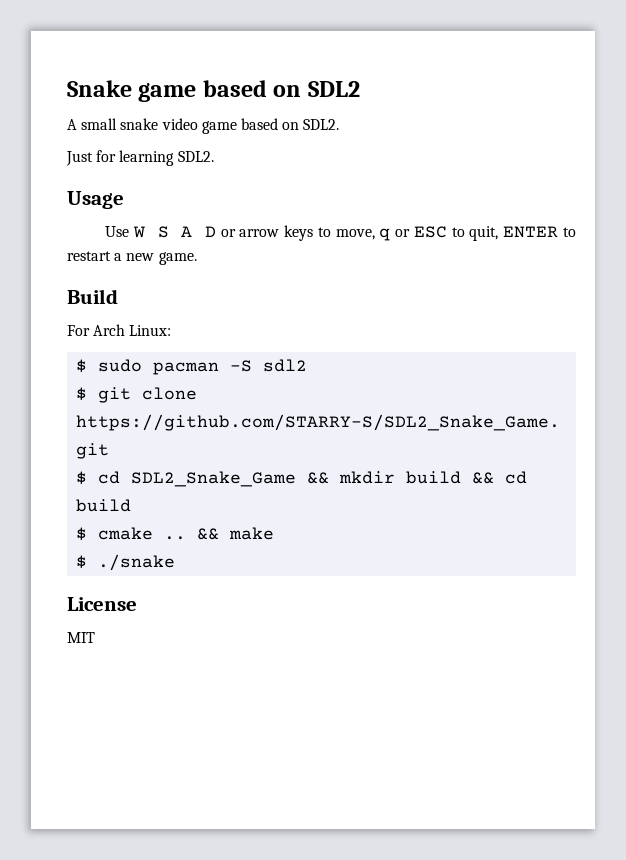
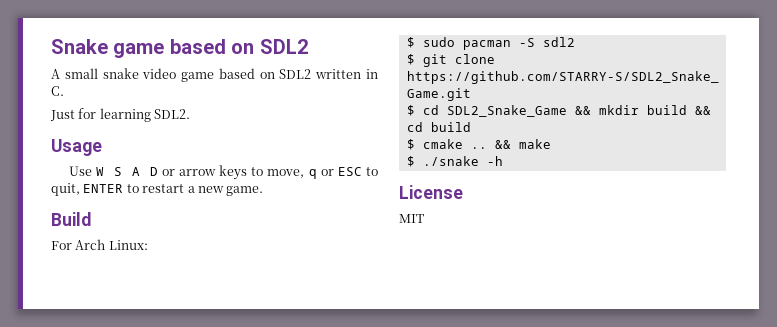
[303,119,340,130] SDL2. -> [279,69,378,79] [51,86,64,96] SDL2 written in C.
(176, 562) none -> [486,156,503,166] -h

